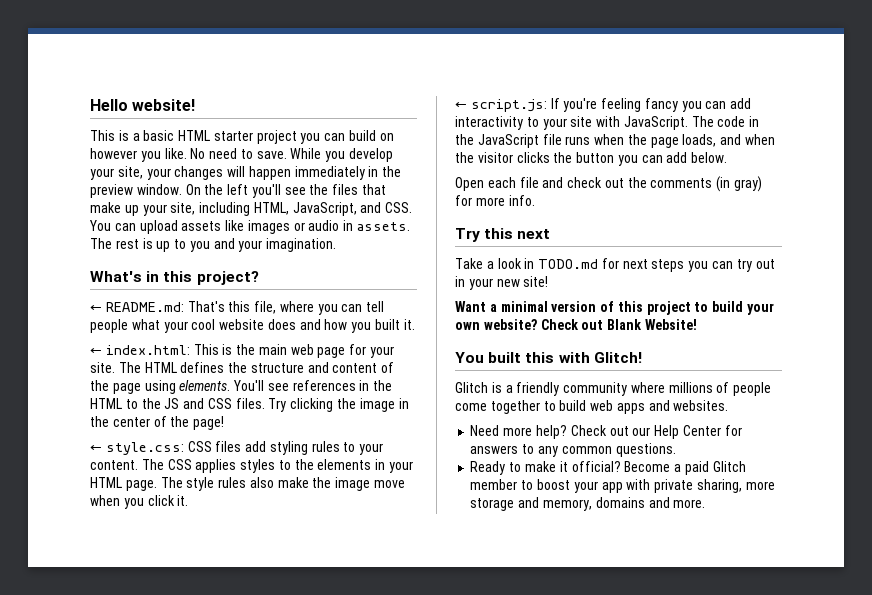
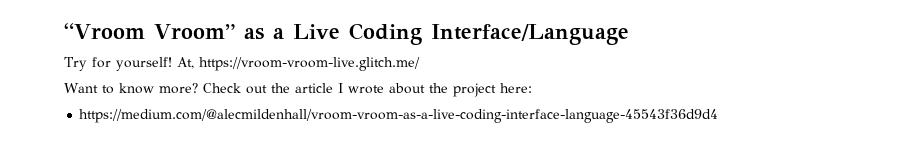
[90,99,196,111] [90,130,394,144] [90,148,394,162] [90,166,402,180] [90,184,387,198] [90,202,413,216] [89,220,411,234] [90,238,337,252] [90,271,259,285] [90,301,385,315] [90,319,415,333] [90,344,395,358] [90,362,395,373] [90,380,393,394] [90,398,409,412] [90,416,225,430] [90,441,384,455] [90,459,414,473] [90,477,406,491] [90,495,189,509] [455,98,752,112] [455,116,760,130] [455,134,776,148] [455,152,728,166] [455,176,763,192] [455,195,535,206] [455,228,551,242] [455,258,775,272] [455,276,549,290] [455,301,775,315] [455,319,697,330] [455,352,642,363] [455,382,772,396] [455,400,729,414] [470,425,742,439] [470,443,676,457] [470,461,746,475] [470,479,775,493] [470,497,706,511] Hello website! // This is a basic HTML starter project you can build on however you like. No need to save. While you develop your site, your changes will happen immediately in the preview window. On the left you'll see the files that make up your site, including HTML, JavaScript, and CSS. You can upload assets like images or audio in assets. The rest is up to you and your imagination. // What's in this project? // ← README.md: That's this file, where you can tell people what your cool website does and how you built it. // ← index.html: This is the main web page for your site. The HTML defines the structure and content of the page using elements. You'll see references in the HTML to the JS and CSS files. Try clicking the image in the center of the page! // ← style.css: CSS files add styling rules to your content. The CSS applies styles to the elements in your HTML page. The style rules also make the image move when you click it. // ← script.js: If you're feeling fancy you can add interactivity to your site with JavaScript. The code in the JavaScript file runs when the page loads, and when the visitor clicks the button you can add below. // Open each file and check out the comments (in gray) for more info. // Try this next // Take a look in TODO.md for next steps you can try out in your new site! // Want a minimal version of this project to build your own website? Check out Blank Website! // You built this with Glitch! // Glitch is a friendly community where millions of people come together to build web apps and websites. // Need more help? Check out our Help Center for answers to any common questions. // Ready to make it official? Become a paid Glitch member to boost your app with private sharing, more storage and memory, domains and more. -> [64,23,629,45] [64,57,420,71] [64,83,532,97] [79,109,719,123] “Vroom Vroom” as a Live Coding Interface/Language // Try for yourself! At, https://vroom-vroom-live.glitch.me/ // Want to know more? Check out the article I wrote about the project here: // https://medium.com/@alecmildenhall/vroom-vroom-as-a-live-coding-interface-language-45543f36d9d4

